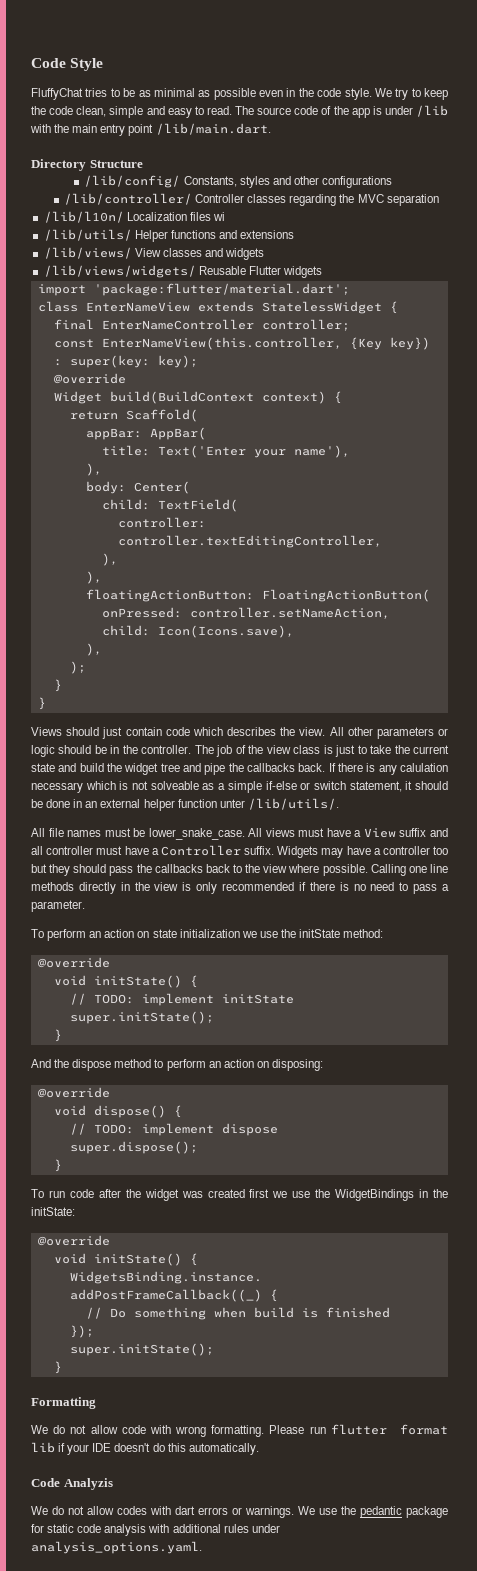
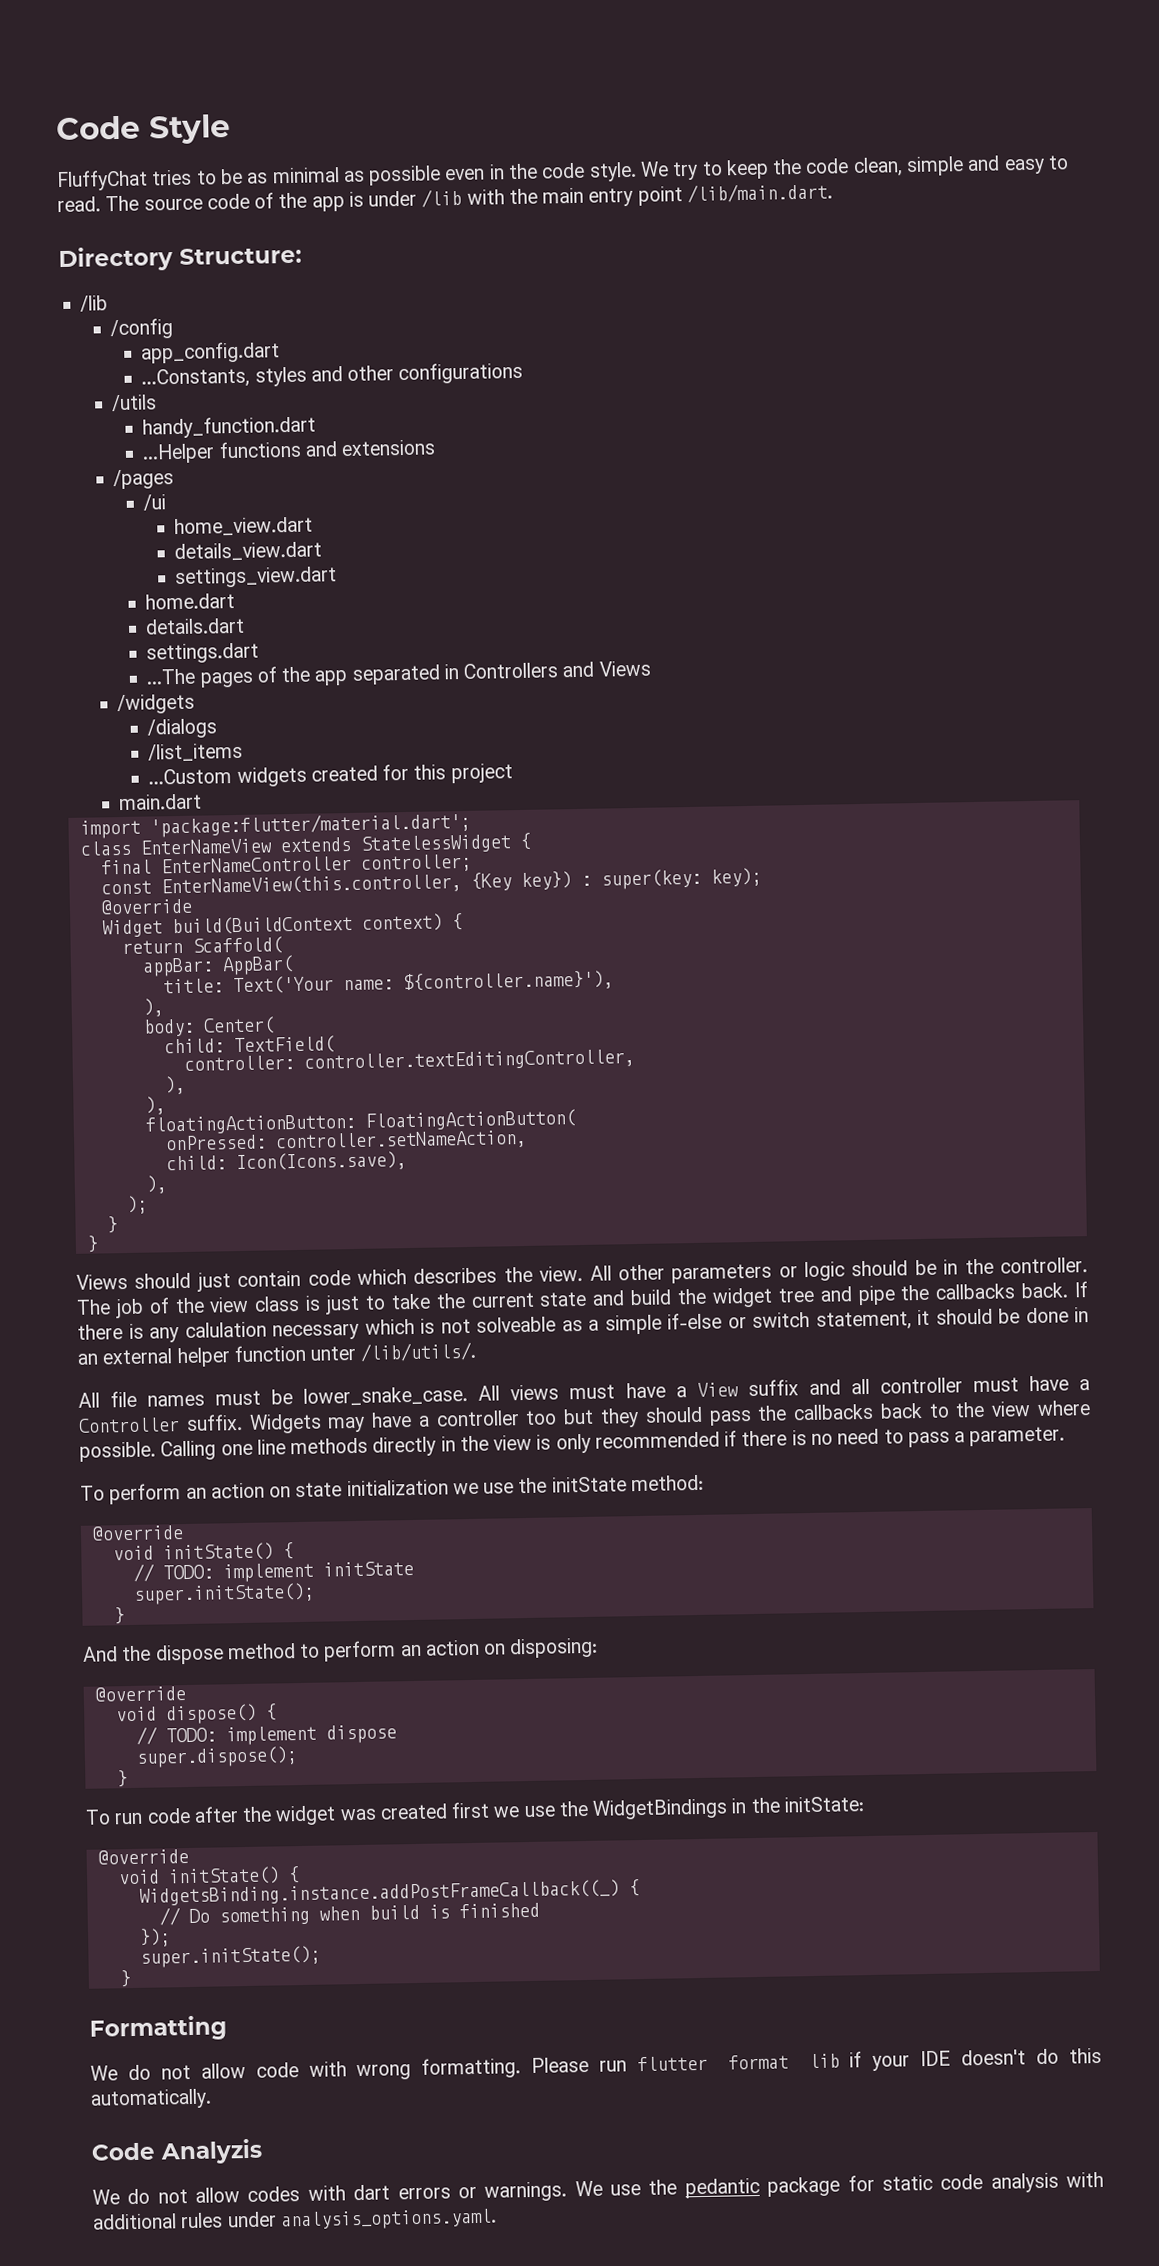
[89,160,143,168] [84,175,237,188] Structure // /lib/config/ Constants, -> [179,246,302,265] [80,295,109,312] [110,318,174,340] [141,341,281,364] [141,367,251,389] Structure: // /lib // /config // app_config.dart // ...Constants,
[64,193,439,206] [43,211,225,223] [43,229,295,242] [43,247,265,260] [43,265,322,278] /lib/controller/ Controller classes regarding the MVC separation // /lib/l10n/ Localization files wi // /lib/utils/ Helper functions and extensions // /lib/views/ View classes and widgets // /lib/views/widgets/ Reusable Flutter widgets -> [111,394,158,412] [142,415,317,439] [142,439,437,464] [113,469,175,490] [143,494,167,511] [174,516,314,537] [174,541,323,562] [174,566,338,589] [145,592,236,610] [145,617,246,635] [146,642,260,664] [146,660,651,688] [117,693,196,715] [147,718,218,739] [148,742,244,762] [148,763,513,787] [118,793,203,811] /utils // handy_function.dart // ...Helper functions and extensions // /pages // /ui // home_view.dart // details_view.dart // settings_view.dart // home.dart // details.dart // settings.dart // ...The pages of the app separated in Controllers and Views // /widgets // /dialogs // /list_items // ...Custom widgets created for this project // main.dart
[157,445,350,458] Text('Enter your name'), -> [232,970,614,995] Text('Your name: ${controller.name}'),

